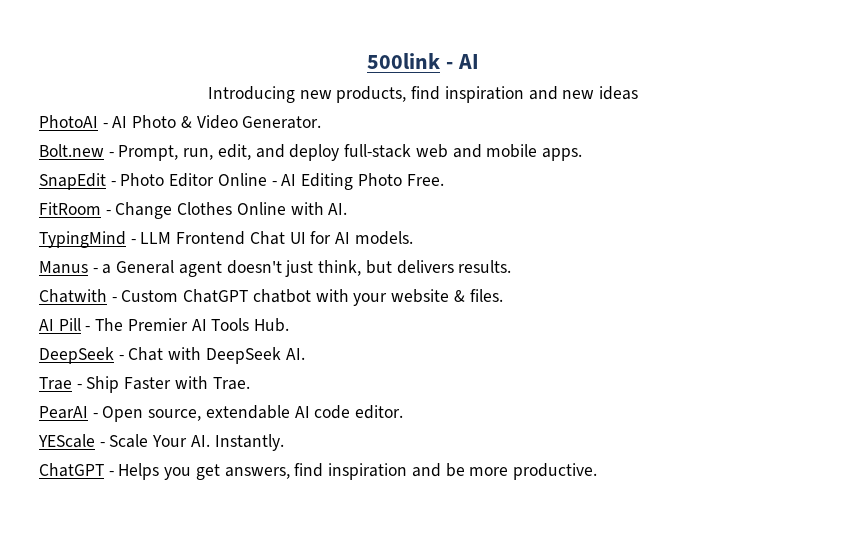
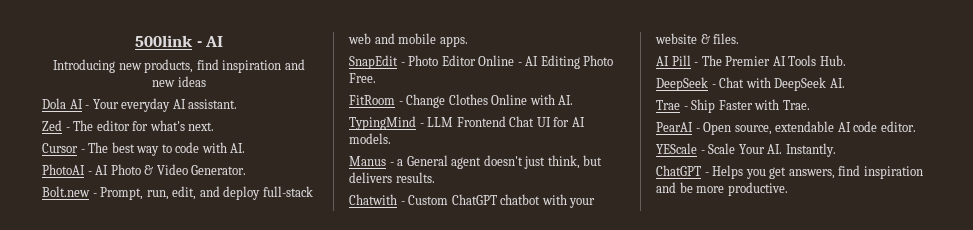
(639, 93) none -> [42,98,238,112] [42,120,215,131] [42,142,246,156] // Dola AI - Your everyday AI assistant. // Zed - The editor for what's next. // Cursor - The best way to code with AI.

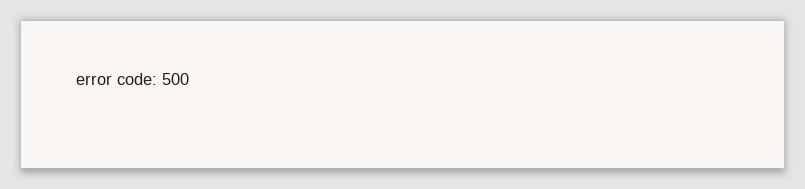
[135,35,223,47] [53,59,305,73] [152,76,206,87] [42,98,238,112] [42,120,215,131] [42,142,246,156] [42,164,247,175] [42,186,313,200] [348,33,468,47] [349,55,614,69] [349,73,376,83] [349,94,574,108] [349,116,585,130] [349,133,391,144] [349,155,603,169] [349,172,435,183] [349,194,596,208] [655,33,740,44] [656,55,846,66] [656,77,845,91] [656,99,810,113] [656,121,916,135] [656,143,836,157] [656,165,923,179] [656,182,788,196] 500link - AI // Introducing new products, find inspiration and new ideas // Dola AI - Your everyday AI assistant. // Zed - The editor for what's next. // Cursor - The best way to code with AI. // PhotoAI - AI Photo & Video Generator. // Bolt.new - Prompt, run, edit, and deploy full-stack web and mobile apps. // SnapEdit - Photo Editor Online - AI Editing Photo Free. // FitRoom - Change Clothes Online with AI. // TypingMind - LLM Frontend Chat UI for AI models. // Manus - a General agent doesn't just think, but delivers results. // Chatwith - Custom ChatGPT chatbot with your website & files. // AI Pill - The Premier AI Tools Hub. // DeepSeek - Chat with DeepSeek AI. // Trae - Ship Faster with Trae. // PearAI - Open source, extendable AI code editor. // YEScale - Scale Your AI. Instantly. // ChatGPT - Helps you get answers, find inspiration and be more productive. -> [76,73,189,85] error code: 500

